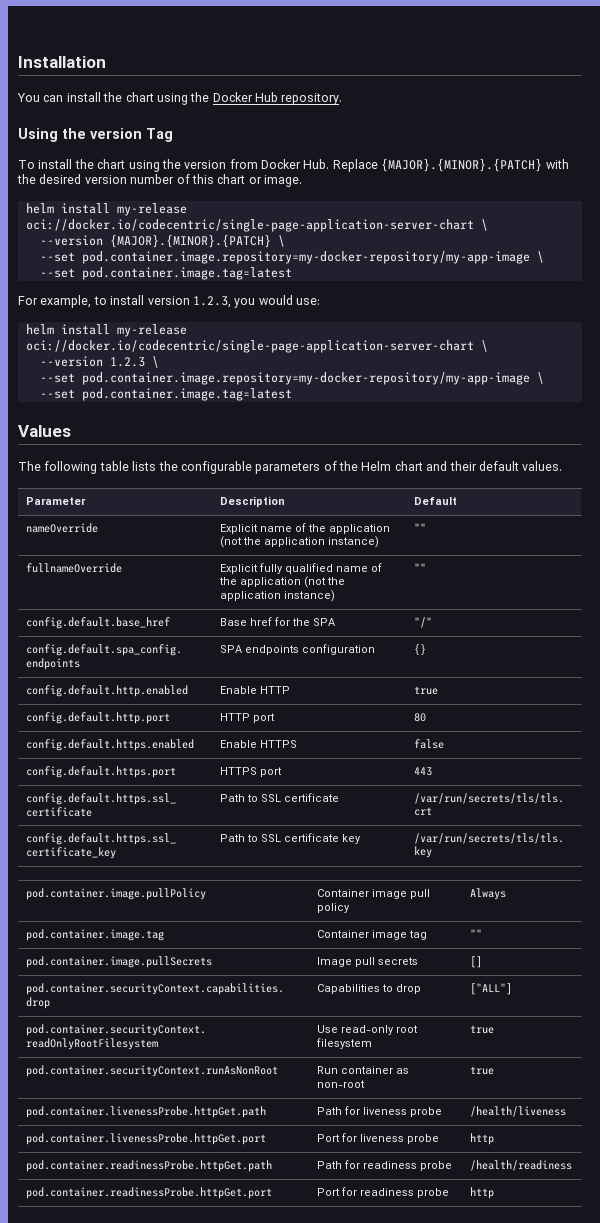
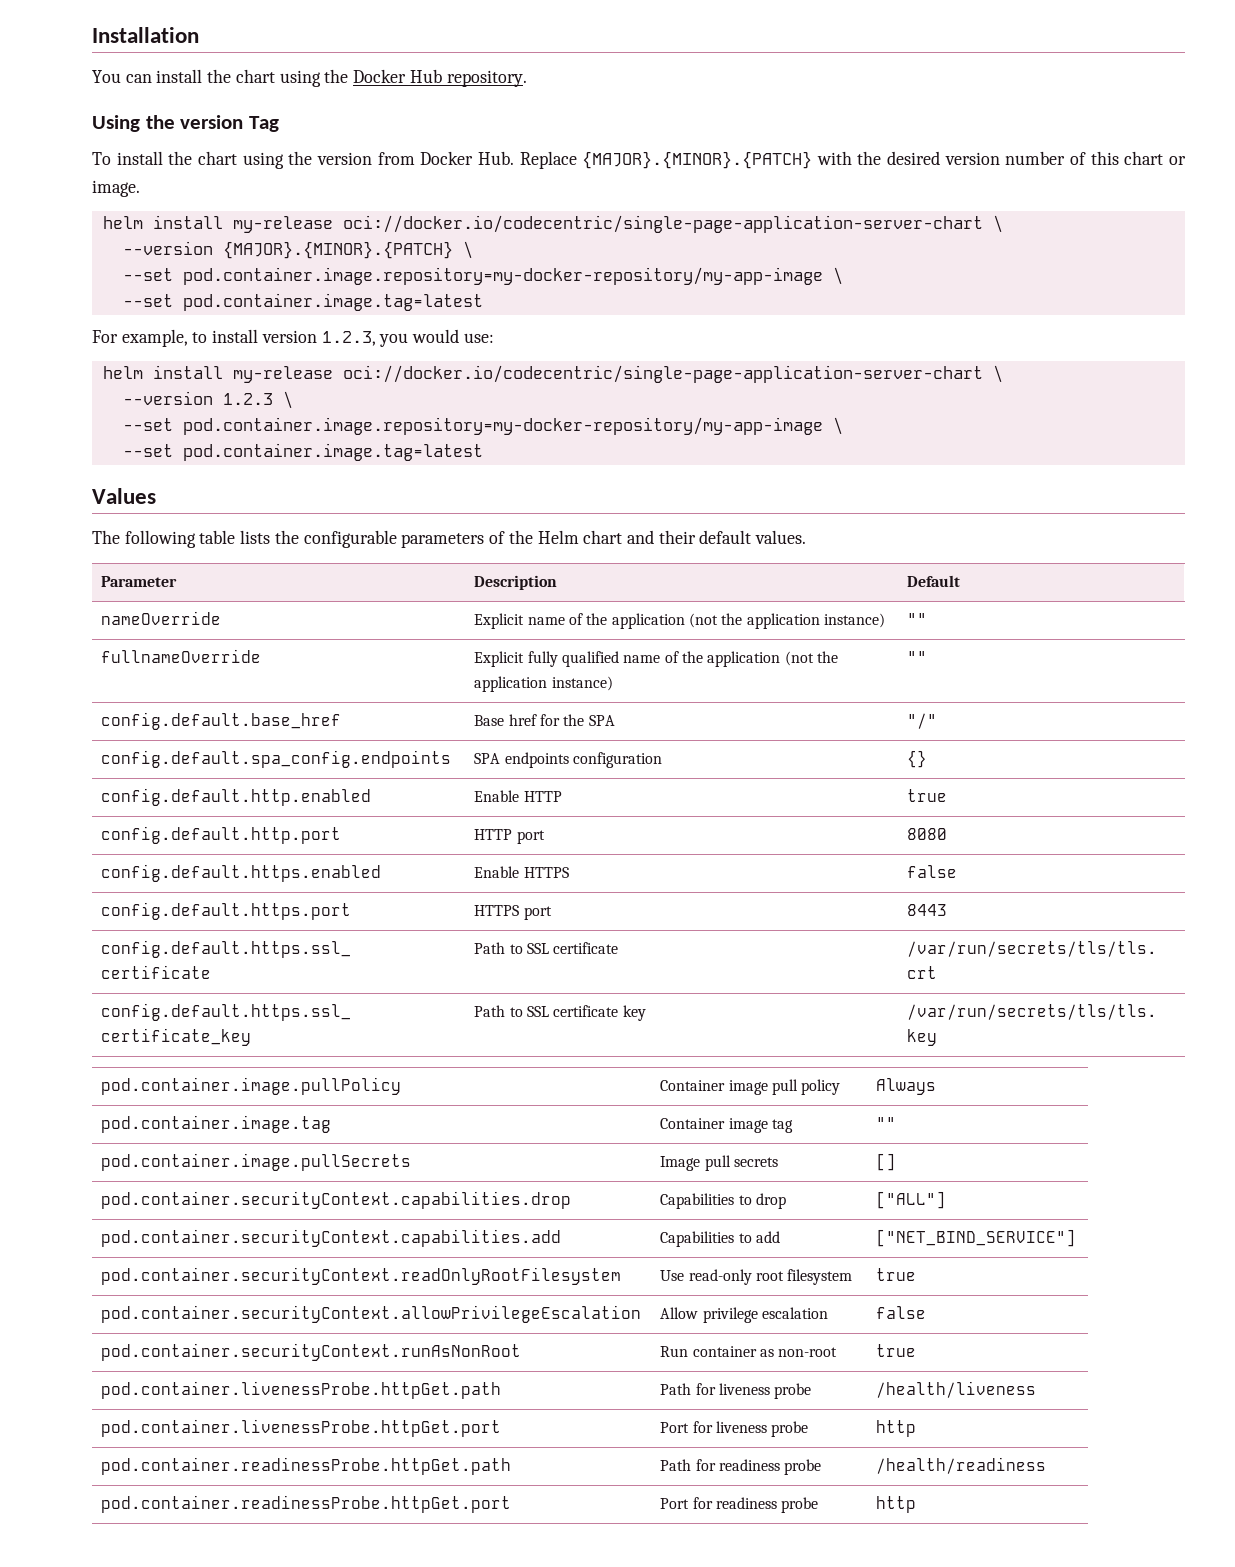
[413,713,426,722] 80 -> [907,828,948,840] 8080
[413,767,432,776] 443 -> [907,904,948,916] 8443
(512, 989) none -> [101,1229,562,1247] [660,1231,781,1247] [876,1229,1077,1247] // pod.container.securityContext.capabilities.add | Capabilities to add | ["NET_BIND_SERVICE"]
(494, 1029) none -> [101,1305,642,1323] [660,1307,829,1323] [876,1306,927,1319] // pod.container.securityContext.allowPrivilegeEscalation | Allow privilege escalation | false

